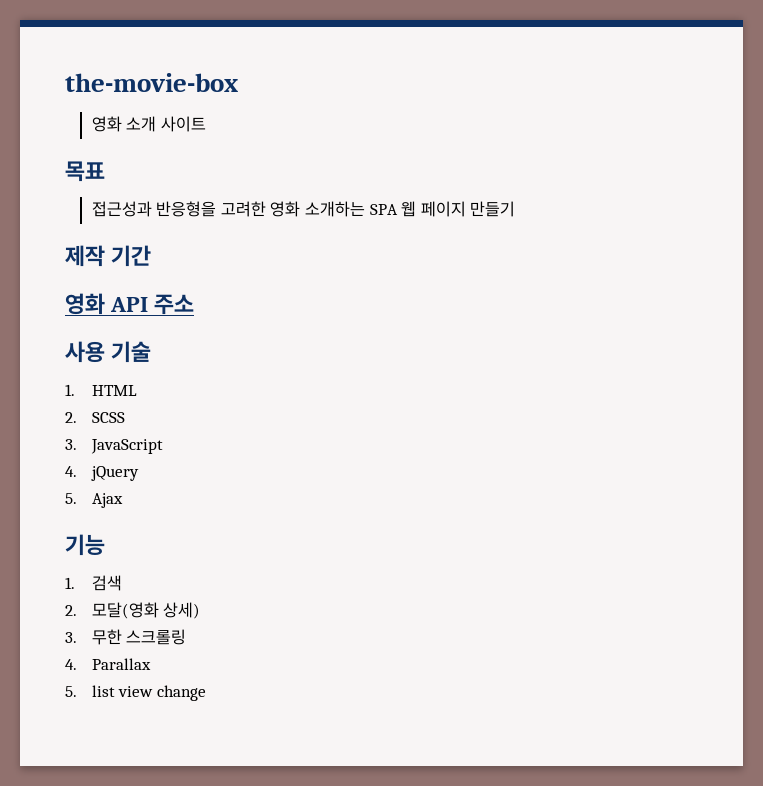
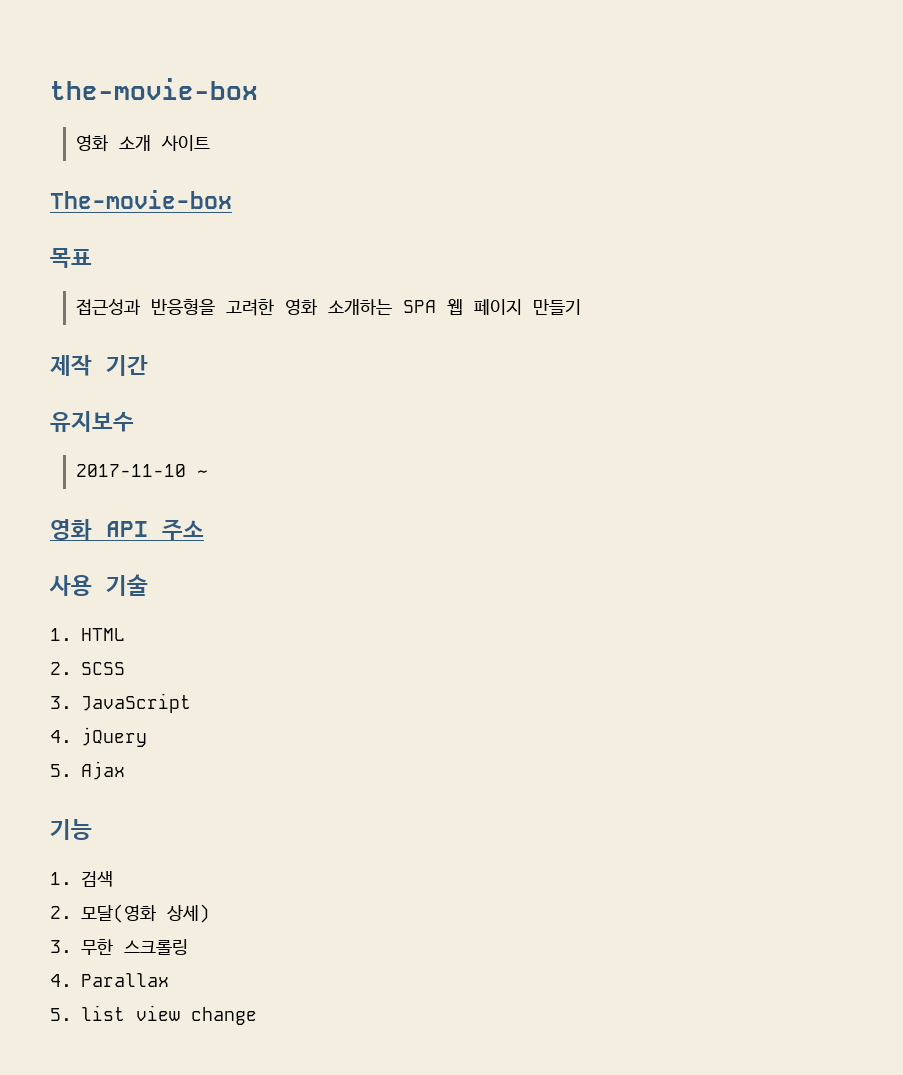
(206, 124) none -> [50,190,232,209] // The-movie-box
(152, 256) none -> [50,411,134,432] [75,464,208,477] // 유지보수 // 2017-11-10 ~

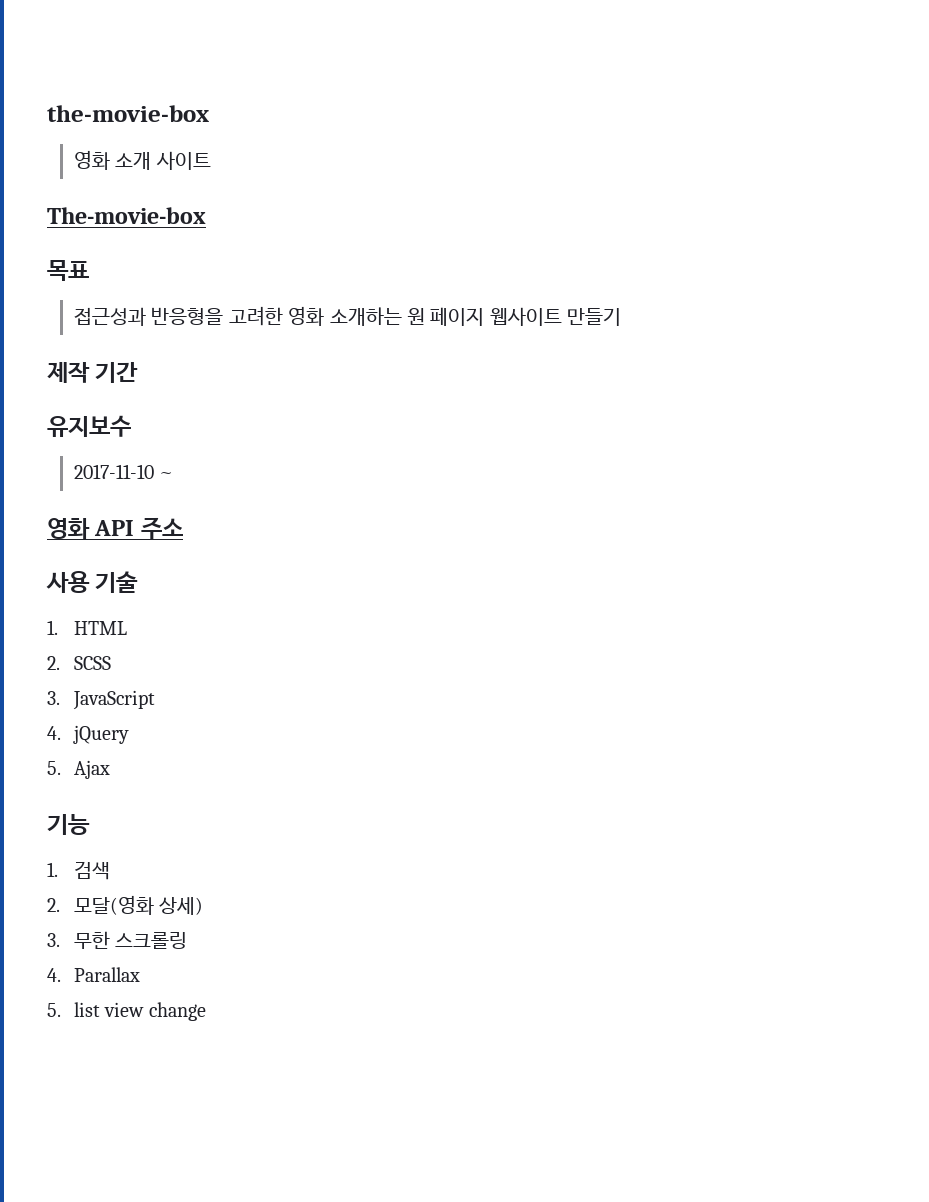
[402,299,522,315] SPA 웹 페이지 -> [407,307,562,326] 원 페이지 웹사이트

